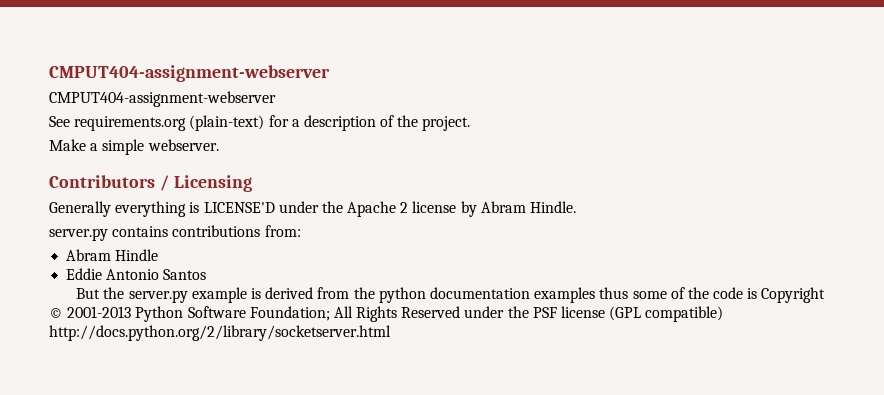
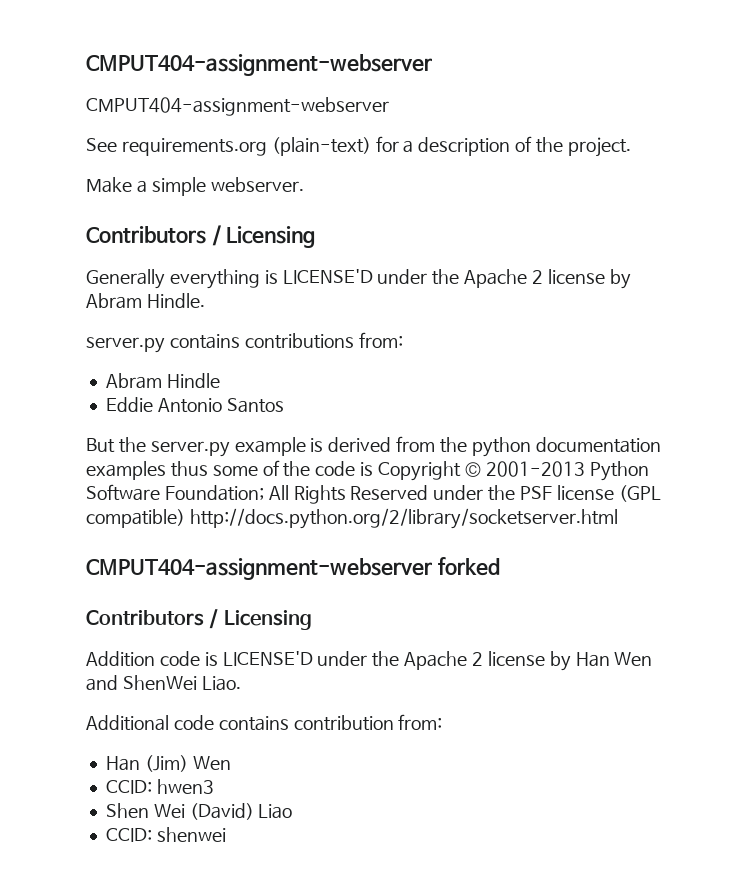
(391, 333) none -> [86,557,500,580] [86,609,312,630] [86,651,653,671] [86,675,241,691] [86,714,443,731] [105,755,231,772] [105,779,214,794] [105,803,293,820] [105,827,226,842] // CMPUT404-assignment-webserver forked // Contributors / Licensing // Addition code is LICENSE'D under the Apache 2 license by Han Wen and ShenWei Liao. // Additional code contains contribution from: // Han (Jim) Wen // CCID: hwen3 // Shen Wei (David) Liao // CCID: shenwei

